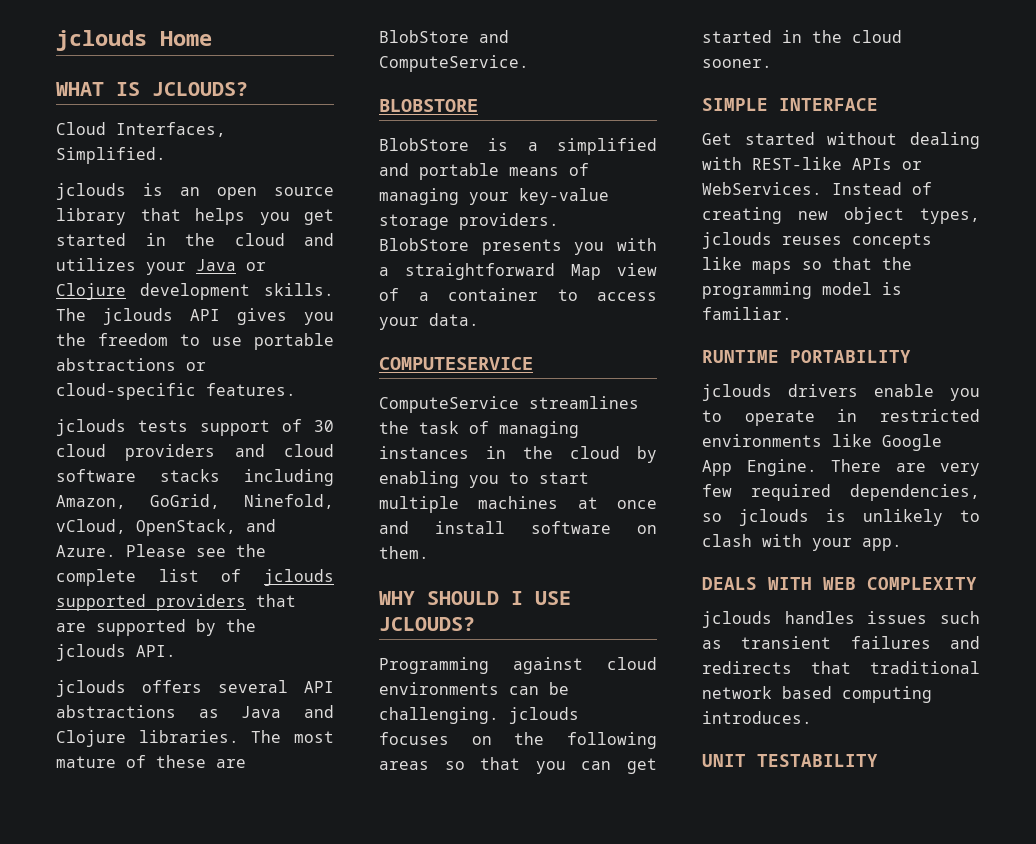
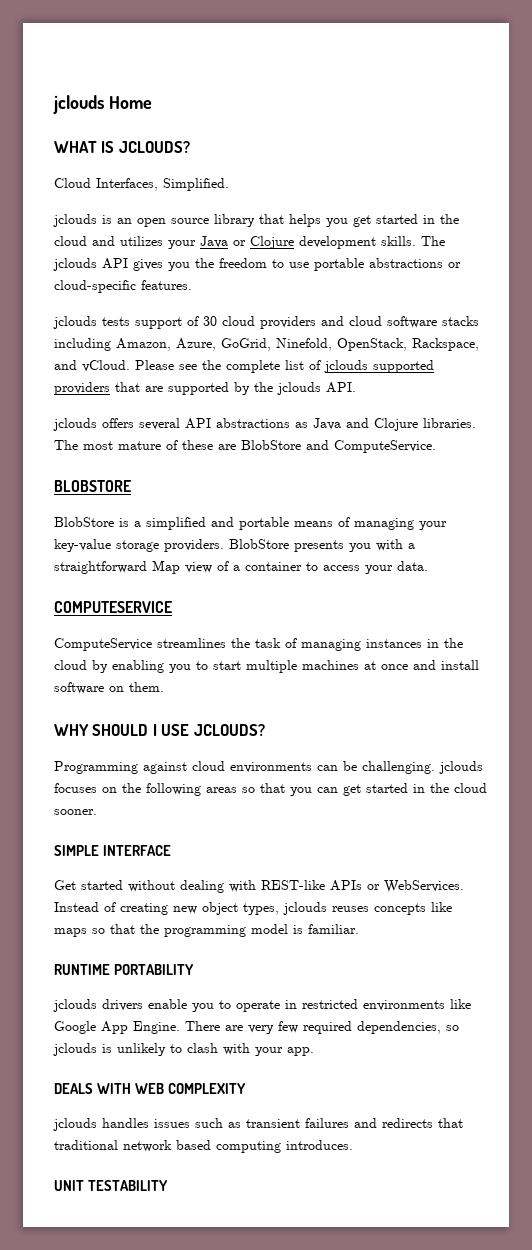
(126, 502) none -> [176,338,216,351] Azure,
[56,519,276,536] [56,545,116,557] vCloud, OpenStack, and Azure. -> [337,338,479,351] [54,360,130,372] OpenStack, Rackspace, and vCloud.

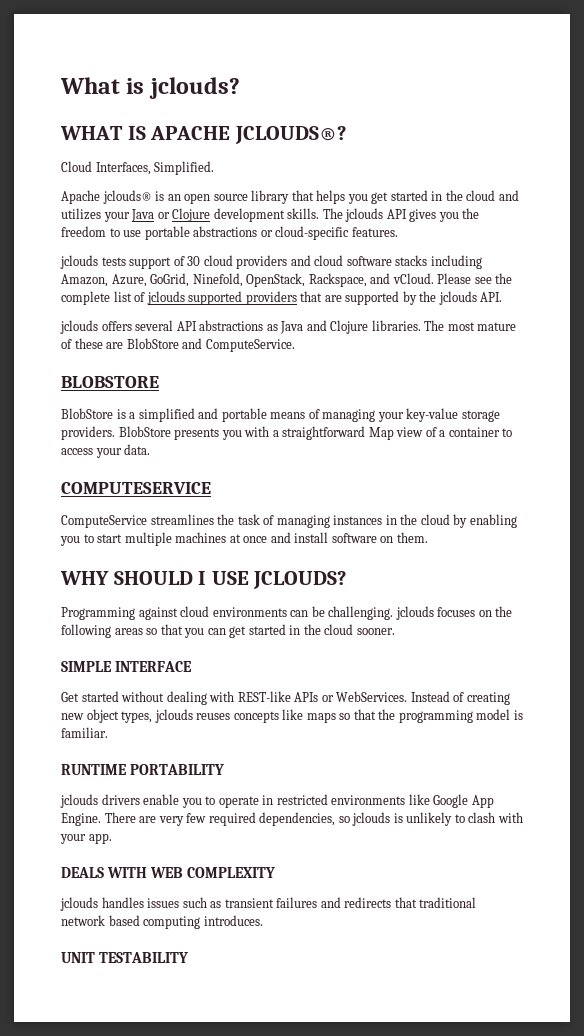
[53,95,152,114] jclouds Home -> [60,77,240,99] What is jclouds?
[118,141,190,153] JCLOUDS? -> [150,126,346,144] APACHE JCLOUDS®?
[53,214,97,227] jclouds -> [61,190,152,204] Apache jclouds®

